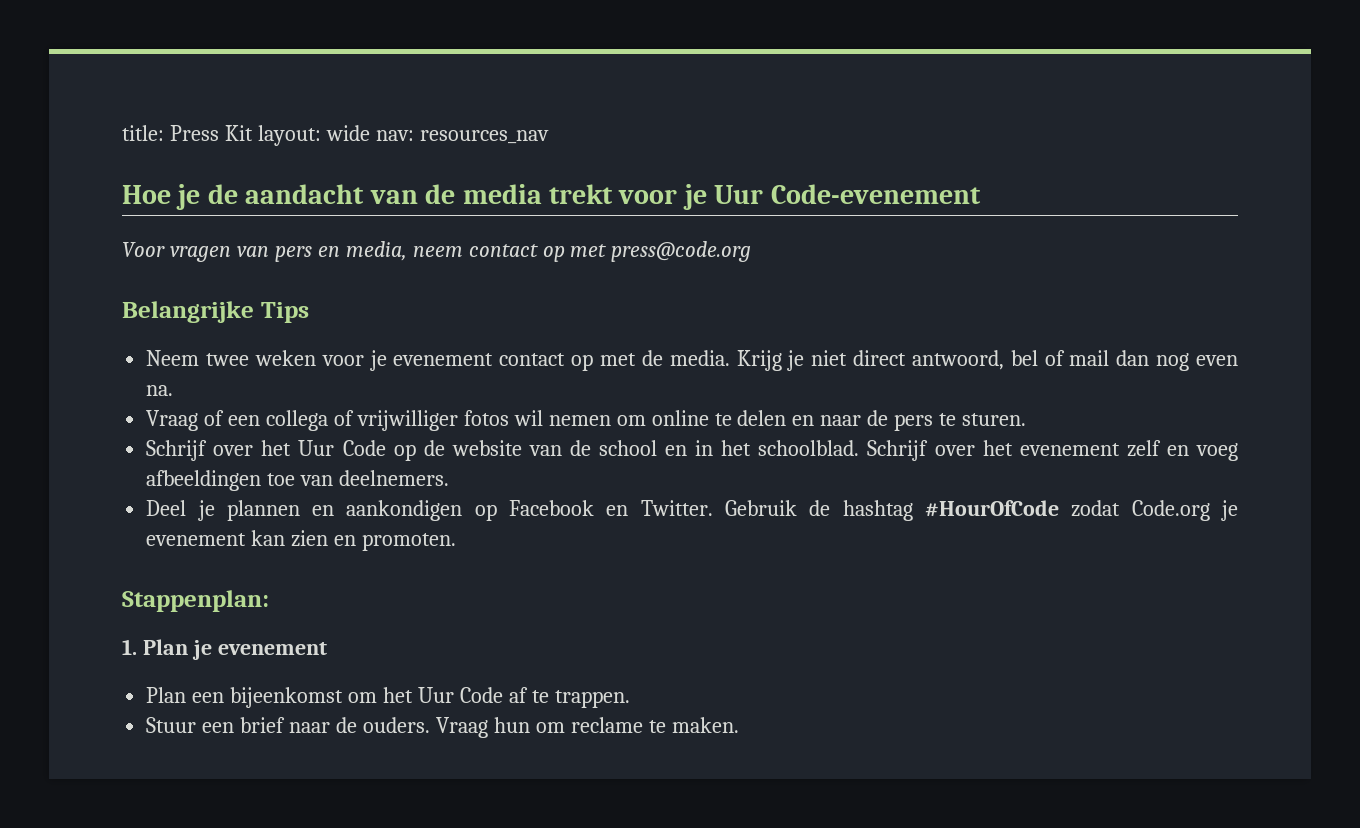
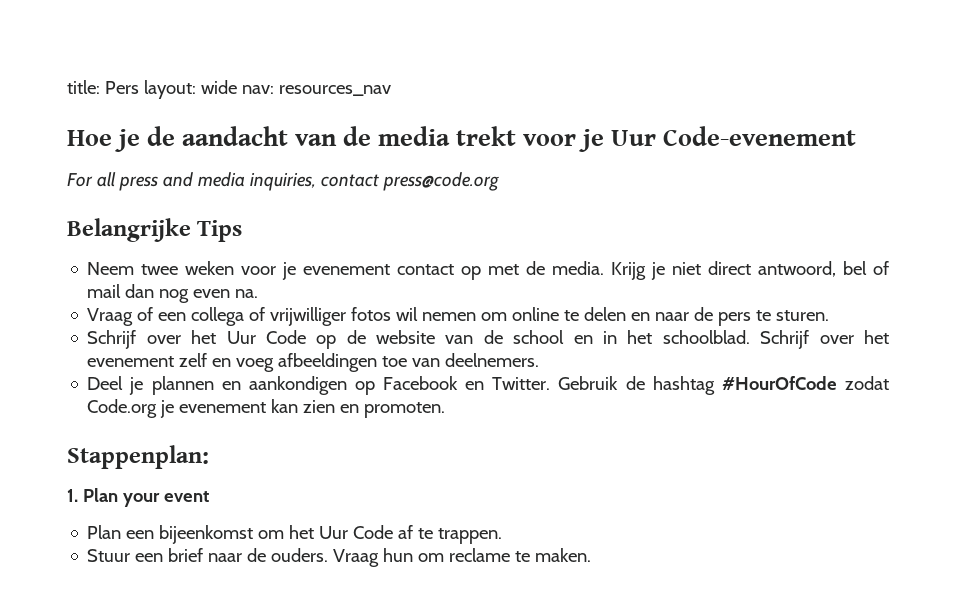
[169,125,253,141] Press Kit -> [104,81,139,94] Pers
[122,241,607,262] Voor vragen van pers en media, neem contact op met -> [67,172,379,191] For all press and media inquiries, contact
[191,640,327,660] je evenement -> [122,491,209,507] your event

